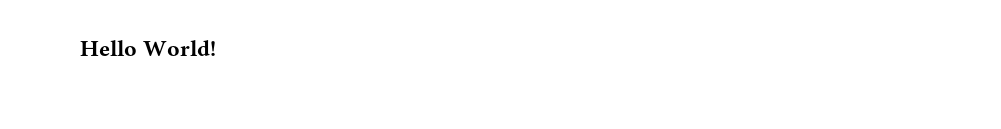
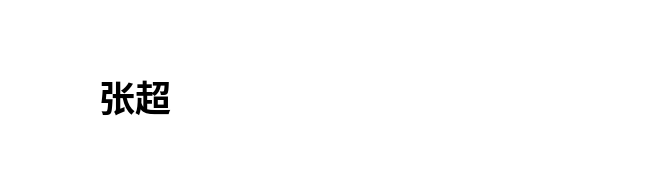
[80,40,217,56] Hello World! -> [99,80,171,116] 张超

